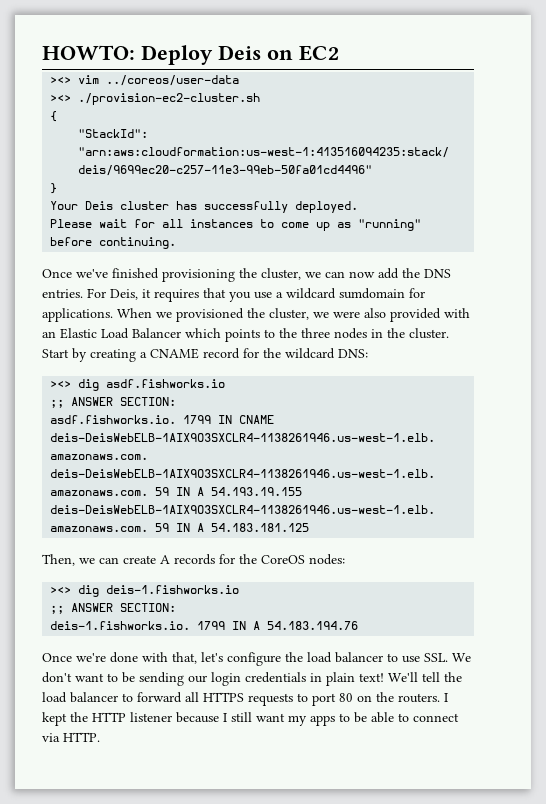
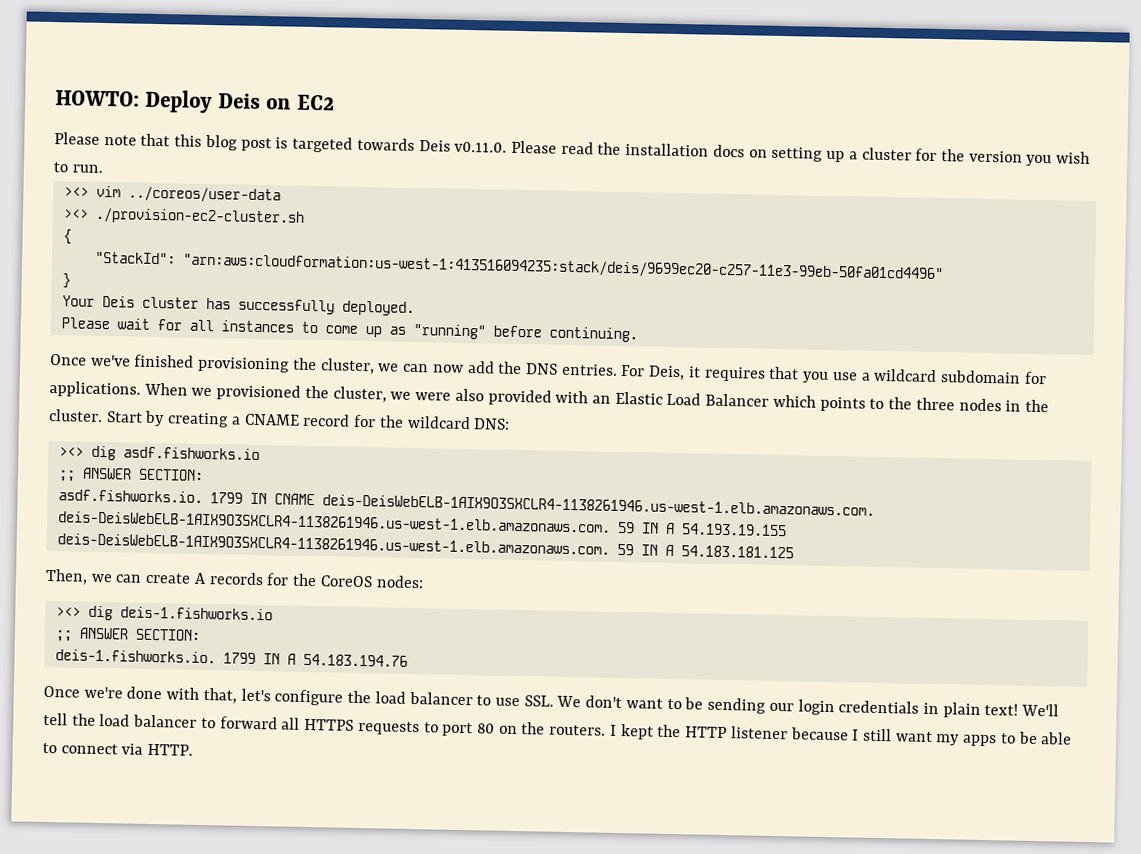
(339, 53) none -> [54,132,1091,167] [53,162,103,173] // Please note that this blog post is targeted towards Deis v0.11.0. Please read the installation docs on setting up a cluster for the version you wish to run.
[339,288,405,299] sumdomain -> [939,370,1021,384] subdomain

